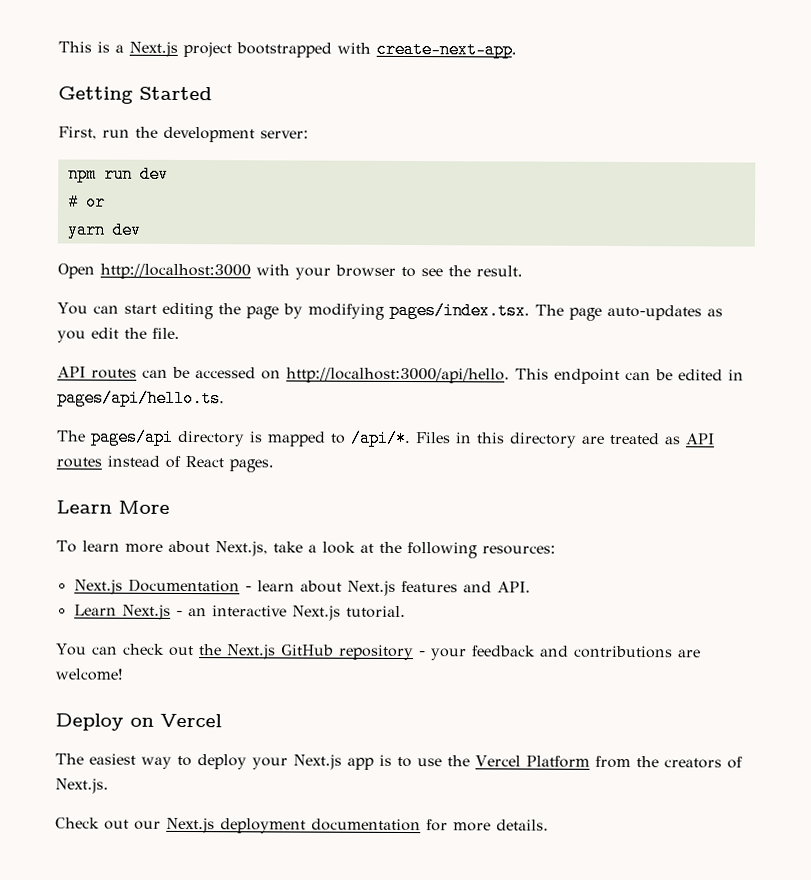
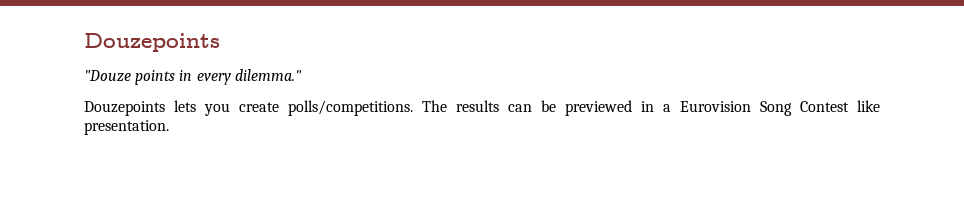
[58,40,517,59] [58,86,212,104] [58,126,309,143] [67,165,169,183] [67,193,106,211] [66,221,141,239] [57,263,523,280] [57,301,723,321] [57,327,180,343] [57,366,744,384] [57,389,225,408] [56,428,715,448] [56,455,274,473] [56,500,170,514] [56,540,556,559] [73,578,531,596] [73,604,406,621] [56,643,701,661] [55,668,123,681] [55,713,222,731] [55,753,743,770] [55,778,109,794] [55,817,549,834] This is a Next.js project bootstrapped with create-next-app. // Getting Started // First, run the development server: // npm run dev // # or // yarn dev // Open http://localhost:3000 with your browser to see the result. // You can start editing the page by modifying pages/index.tsx. The page auto-updates as you edit the file. // API routes can be accessed on http://localhost:3000/api/hello. This endpoint can be edited in pages/api/hello.ts. // The pages/api directory is mapped to /api/*. Files in this directory are treated as API routes instead of React pages. // Learn More // To learn more about Next.js, take a look at the following resources: // Next.js Documentation - learn about Next.js features and API. // Learn Next.js - an interactive Next.js tutorial. // You can check out the Next.js GitHub repository - your feedback and contributions are welcome! // Deploy on Vercel // The easiest way to deploy your Next.js app is to use the Vercel Platform from the creators of Next.js. // Check out our Next.js deployment documentation for more details. -> [84,33,220,52] [84,69,302,85] [84,100,880,116] [84,120,169,135] Douzepoints // "Douze points in every dilemma." // Douzepoints lets you create polls/competitions. The results can be previewed in a Eurovision Song Contest like presentation.

